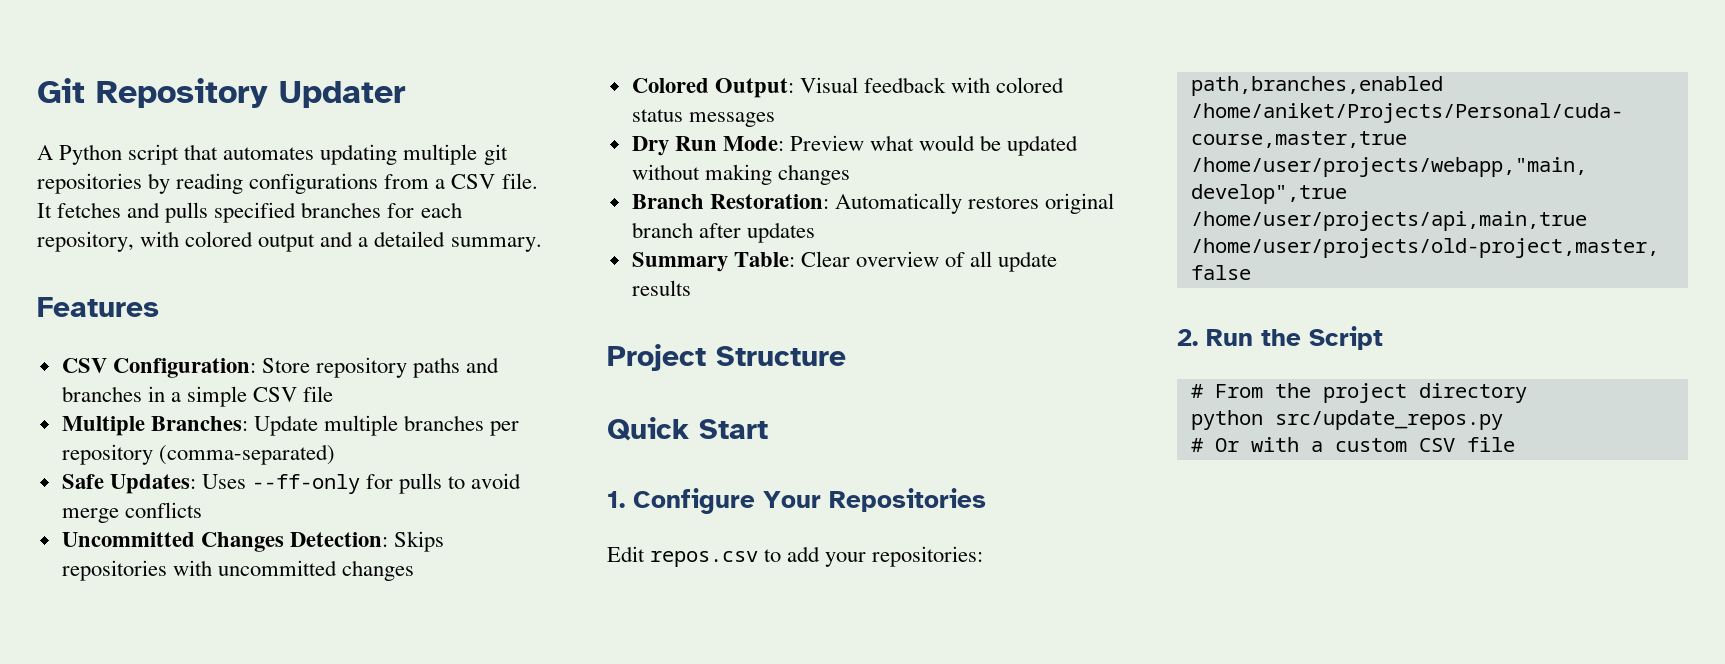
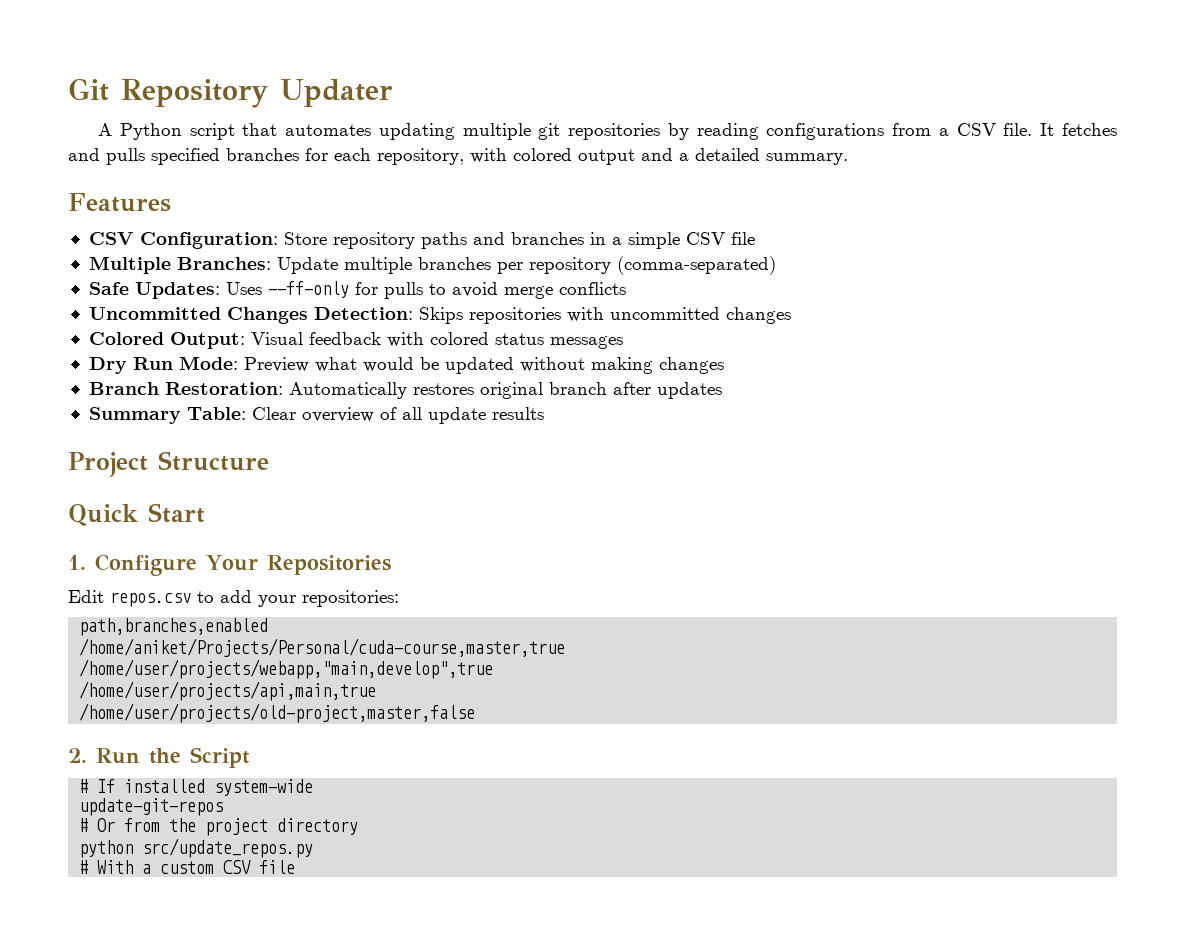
[1214,384,1263,398] From -> [97,779,314,796] [79,798,224,816] [79,818,161,832] If installed system-wide // update-git-repos // # Or from
[1214,437,1299,452] Or with -> [97,860,134,874] With

